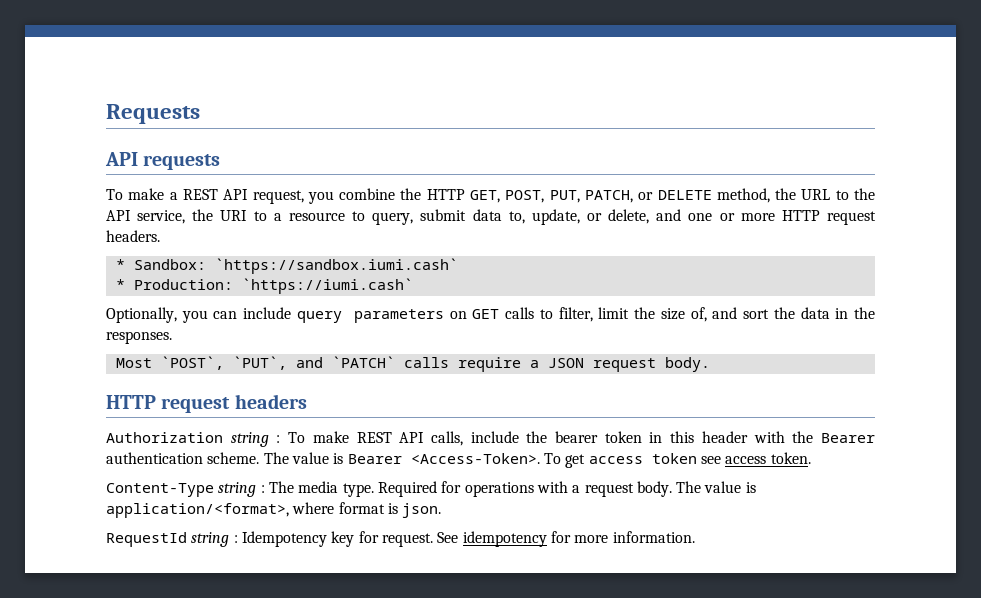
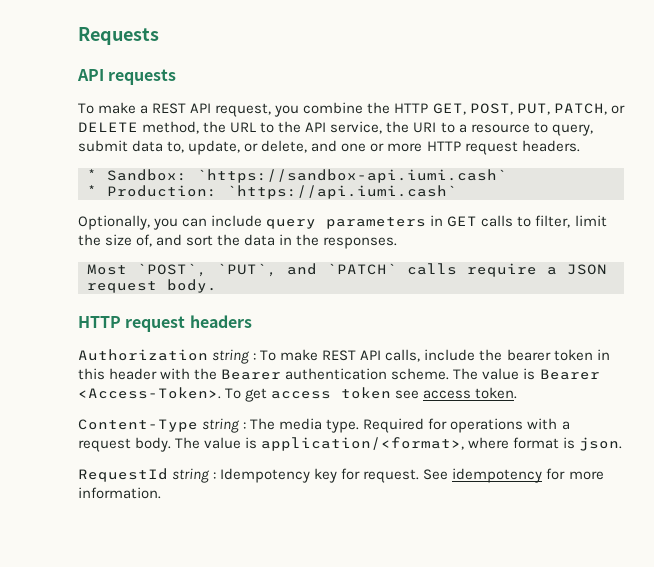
[214,258,458,274] `https://sandbox.iumi.cash` -> [197,169,507,183] `https://sandbox-api.iumi.cash`
[241,278,413,294] `https://iumi.cash` -> [227,185,457,199] `https://api.iumi.cash`
[449,311,467,319] on -> [430,215,444,226] in

